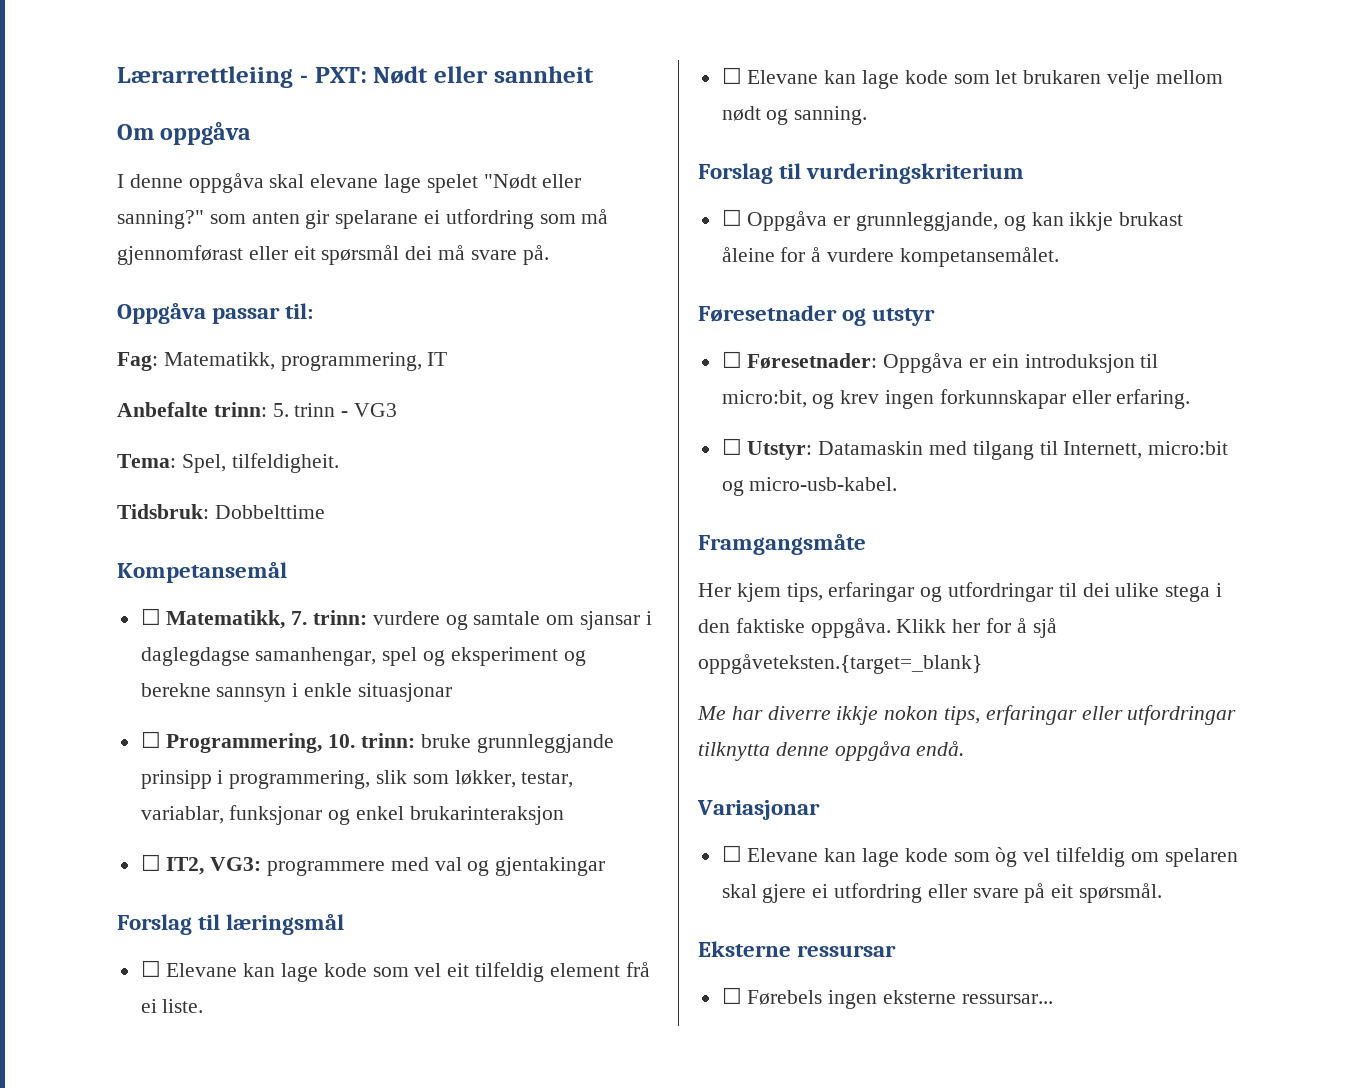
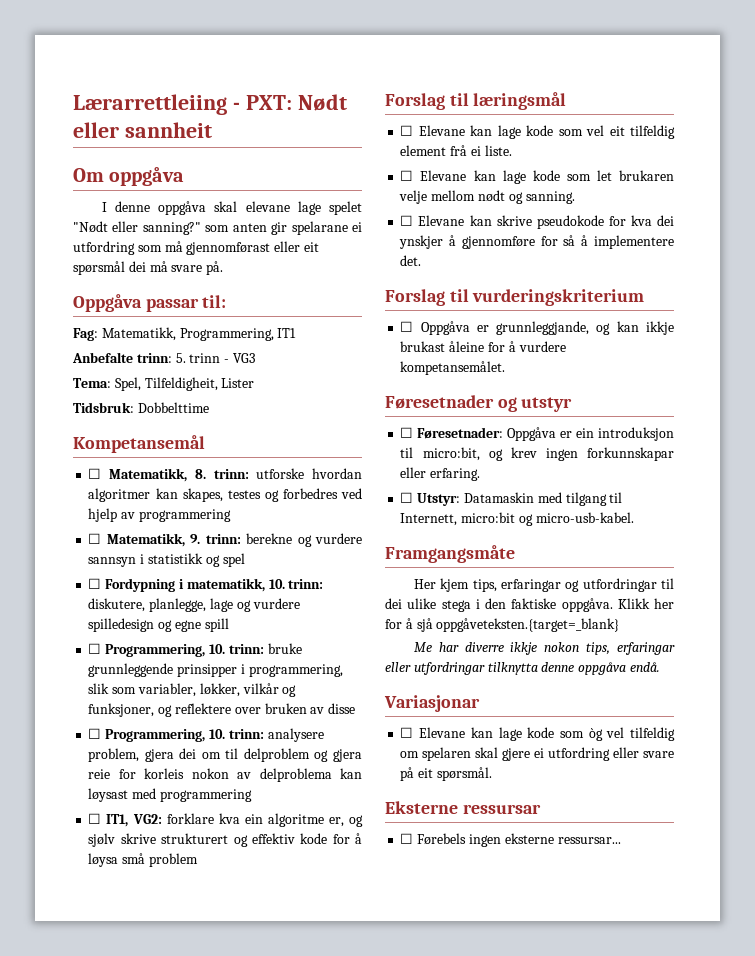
[280,352,448,371] programmering, IT -> [179,328,297,341] Programmering, IT1
[231,453,339,473] tilfeldigheit. -> [144,377,255,391] Tilfeldigheit, Lister
[291,610,652,630] [140,647,586,666] [140,683,452,702] 7. trinn: vurdere og samtale om sjansar i daglegdagse samanhengar, spel og eksperiment og berekne sannsyn i enkle situasjonar -> [194,468,362,479] [88,488,362,502] [88,508,231,522] [88,533,362,547] [88,553,245,567] [88,578,324,592] [88,598,300,612] [88,618,229,632] 8. trinn: utforske hvordan algoritmer kan skapes, testes og forbedres ved hjelp av programmering // ☐ Matematikk, 9. trinn: berekne og vurdere sannsyn i statistikk og spel // ☐ Fordypning i matematikk, 10. trinn: diskutere, planlegge, lage og vurdere spilledesign og egne spill
[476,734,614,753] [140,770,212,789] grunnleggjande prinsipp -> [88,663,238,677] grunnleggende prinsipper
[454,770,574,788] [140,805,564,825] [140,854,606,876] løkker, testar, variablar, funksjonar og enkel brukarinteraksjon // ☐ IT2, VG3: programmere med val og gjentakingar -> [137,683,297,697] [88,703,356,717] [88,728,324,742] [88,748,362,762] [88,768,363,782] [88,788,252,802] [88,813,363,827] [88,833,362,847] [88,853,198,867] variabler, løkker, vilkår og funksjoner, og reflektere over bruken av disse // ☐ Programmering, 10. trinn: analysere problem, gjera dei om til delproblem og gjera reie for korleis nokon av delproblema kan løysast med programmering // ☐ IT1, VG2: forklare kva ein algoritme er, og sjølv skrive strukturert og effektiv kode for å løysa små problem
(868, 115) none -> [400,215,674,229] [399,235,674,249] [400,255,422,266] // ☐ Elevane kan skrive pseudokode for kva dei ynskjer å gjennomføre for så å implementere det.

